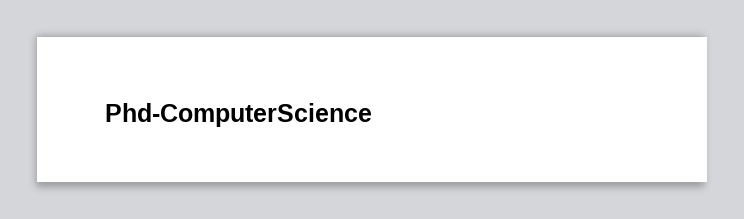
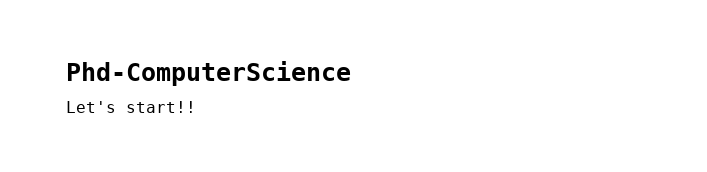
(372, 115) none -> [66,101,196,113] // Let's start!!

